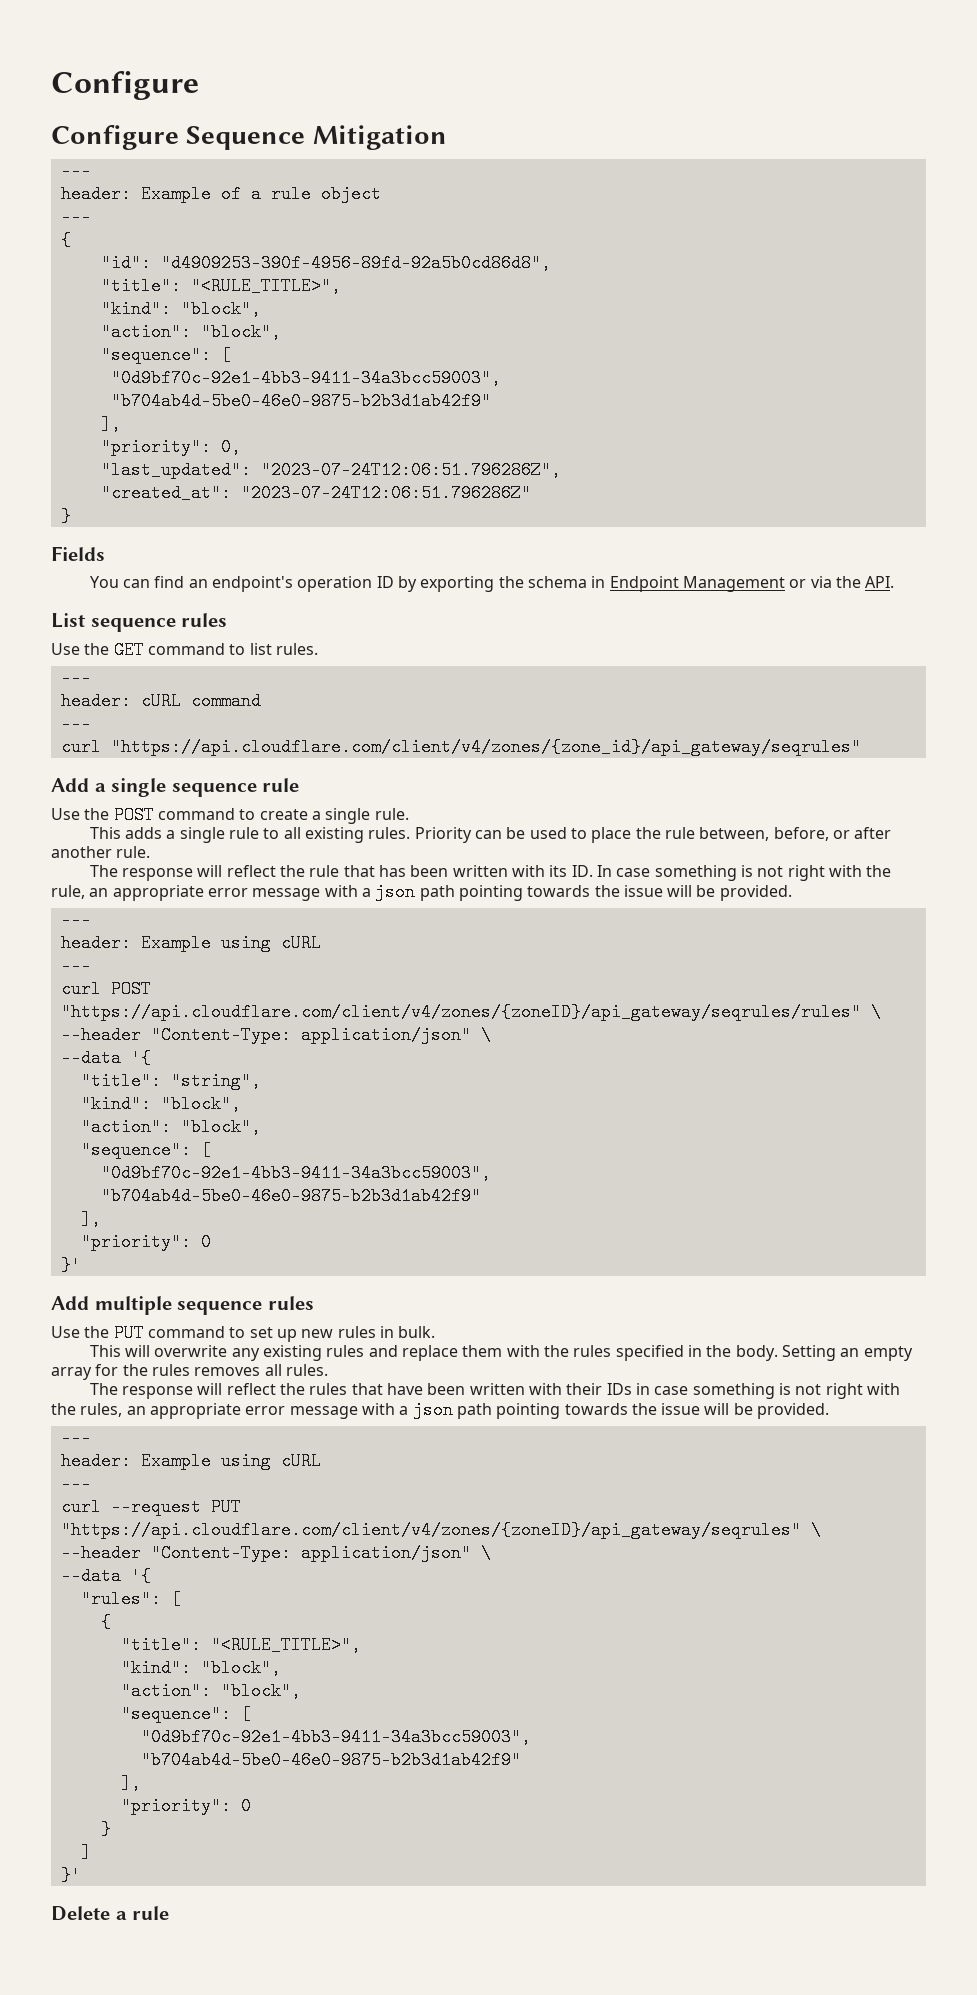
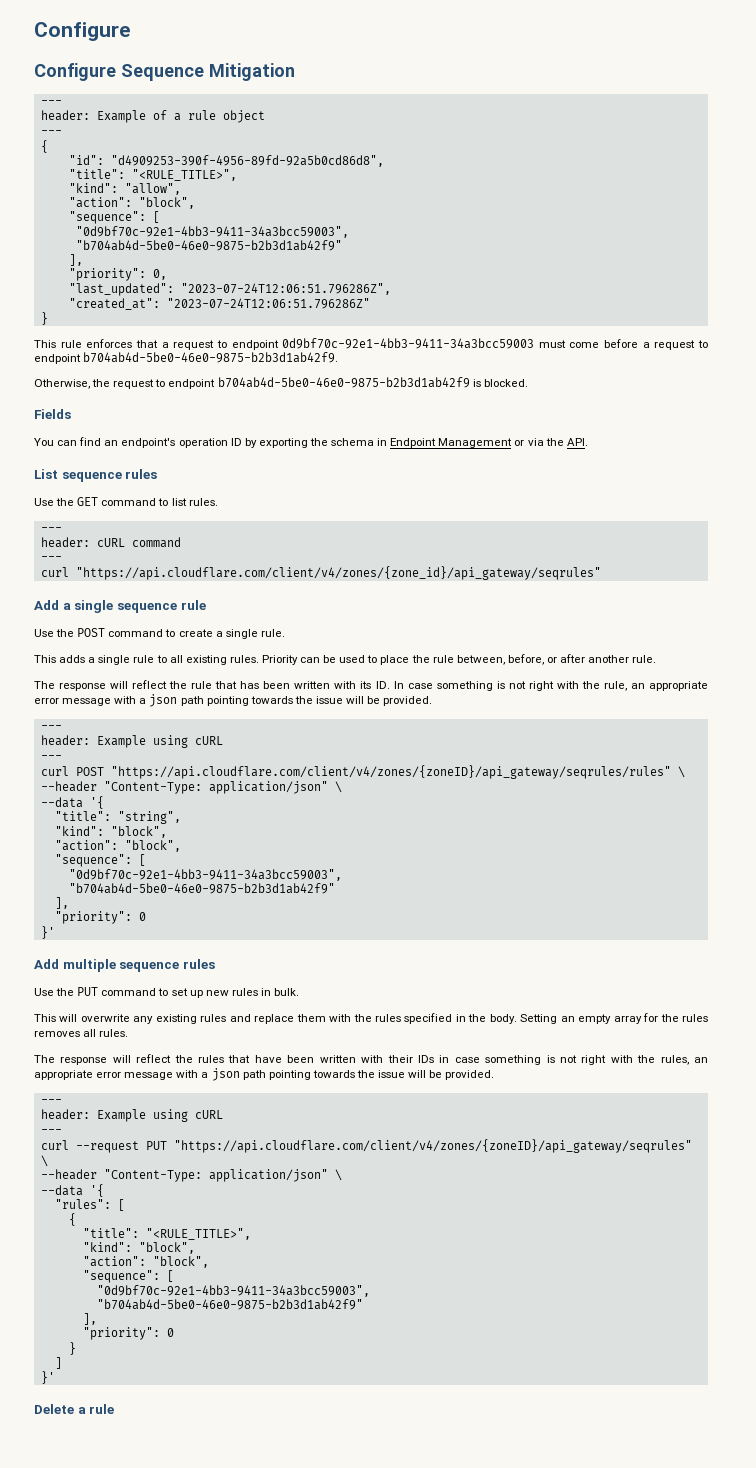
[180,300,261,318] "block", -> [124,183,181,195] "allow",
(71, 516) none -> [34,338,708,350] [34,352,339,364] [34,377,528,389] // This rule enforces that a request to endpoint 0d9bf70c-92e1-4bb3-9411-34a3bcc59003 must come before a request to endpoint b704ab4d-5be0-46e0-9875-b2b3d1ab42f9. // Otherwise, the request to endpoint b704ab4d-5be0-46e0-9875-b2b3d1ab42f9 is blocked.

